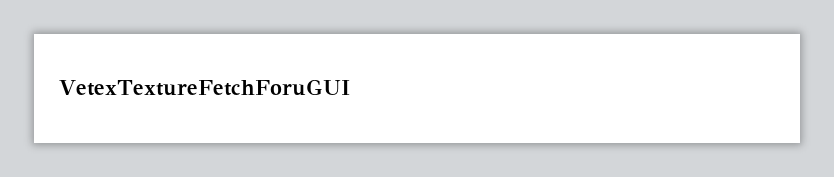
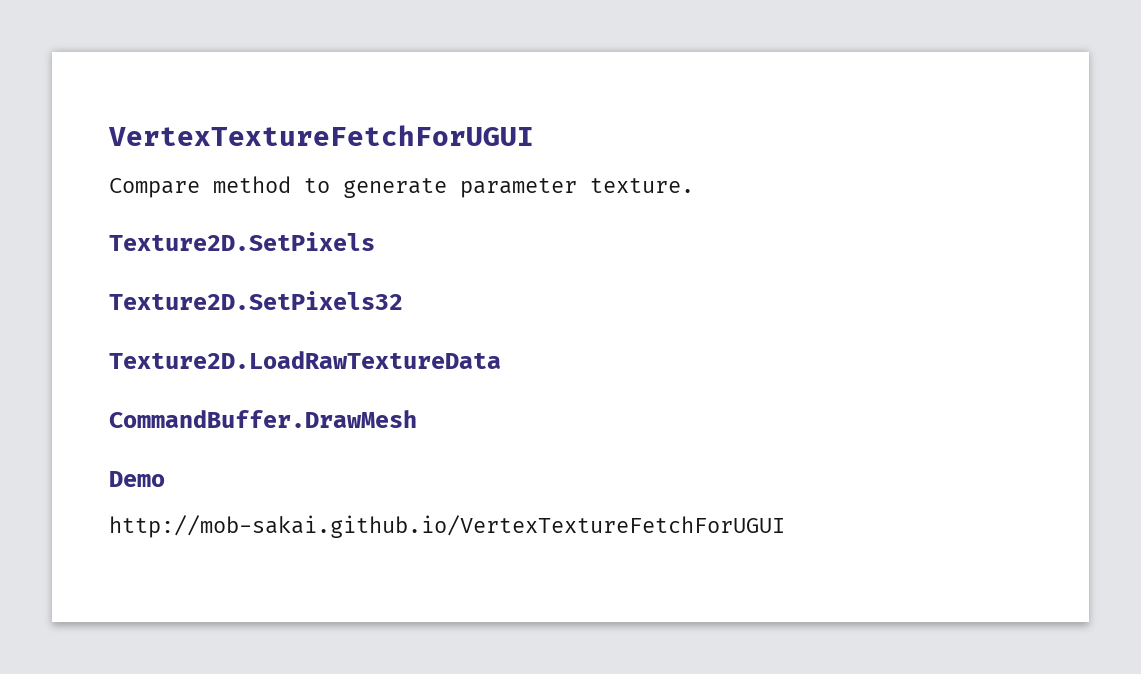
[59,79,350,96] VetexTextureFetchForuGUI -> [108,125,534,146] [109,176,694,198] [109,232,375,251] [109,291,403,310] [109,351,501,369] [109,410,417,428] [109,471,165,487] [109,515,785,538] VertexTextureFetchForUGUI // Compare method to generate parameter texture. // Texture2D.SetPixels // Texture2D.SetPixels32 // Texture2D.LoadRawTextureData // CommandBuffer.DrawMesh // Demo // http://mob-sakai.github.io/VertexTextureFetchForUGUI

